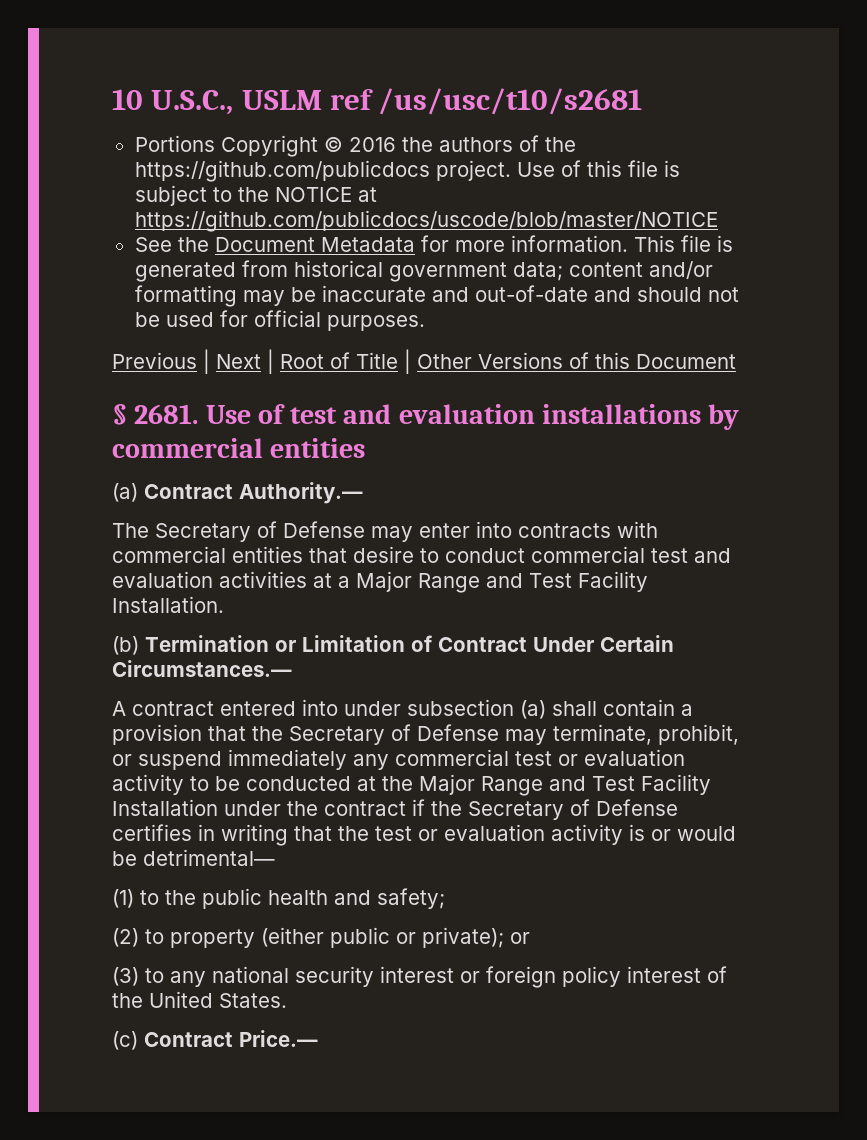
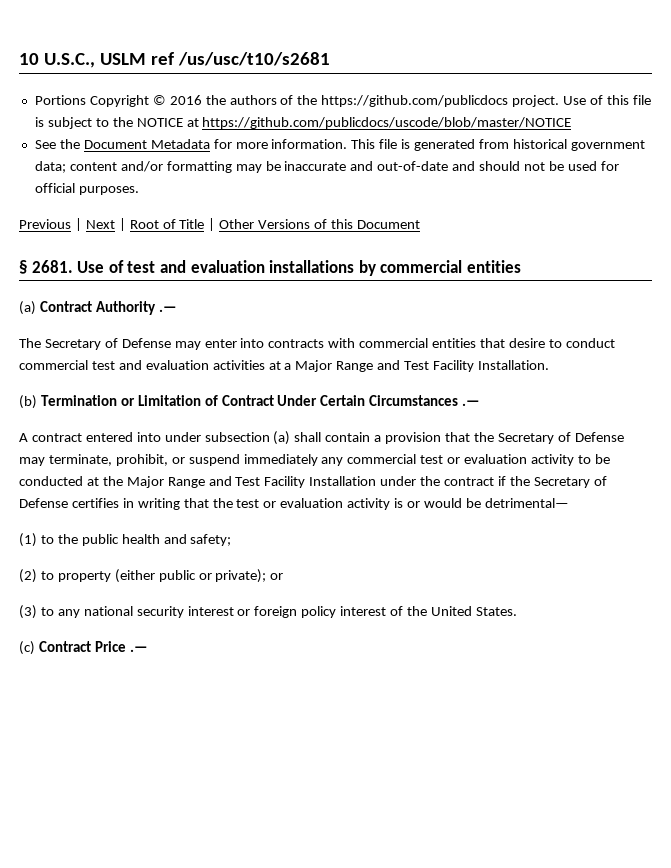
[239,482,363,504] Authority.— -> [95,301,177,315] Authority .—
[112,660,292,677] Circumstances.— -> [369,395,481,406] Circumstances .—
[239,1030,318,1047] Price.— -> [94,641,148,652] Price .—

